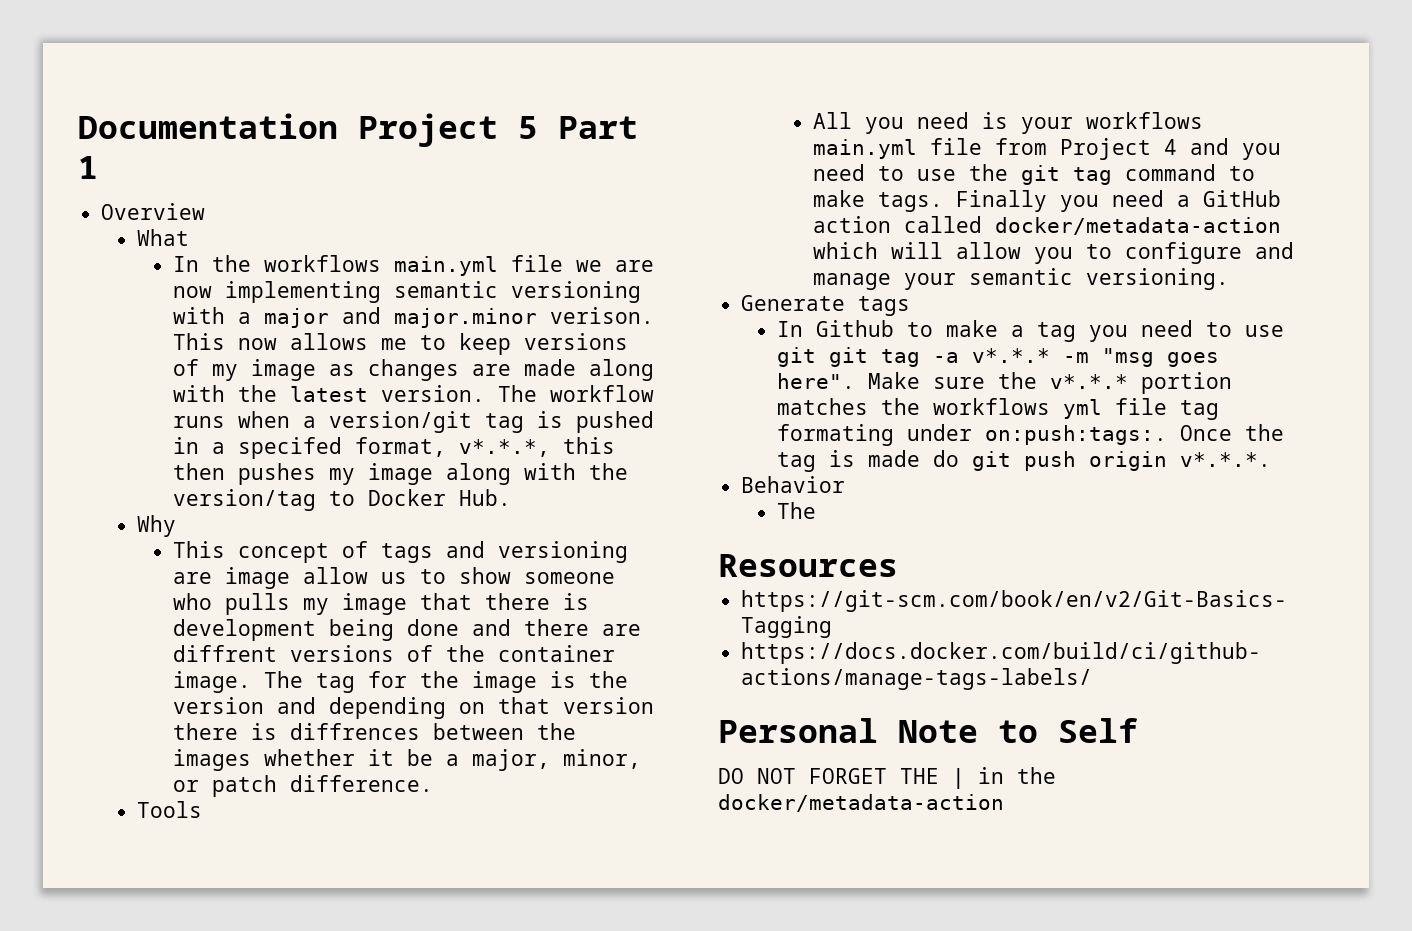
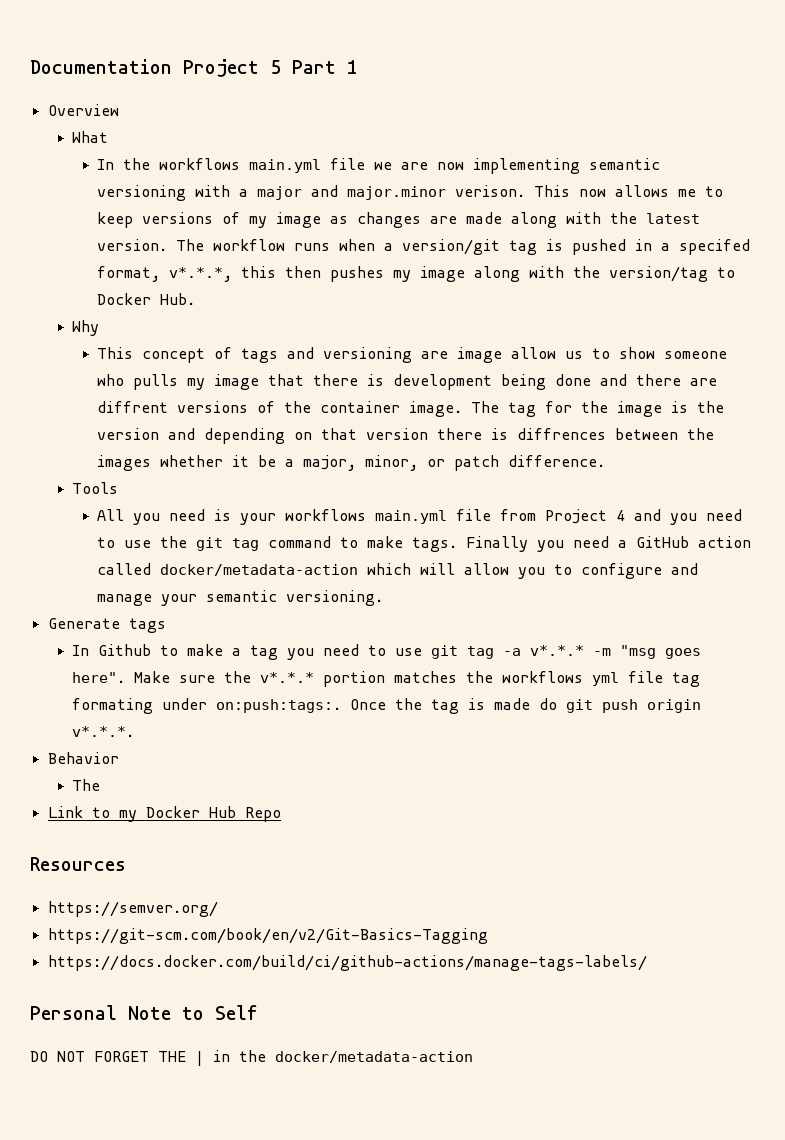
[828,347,868,367] git -> (459, 652) none
(816, 510) none -> [47,806,281,822] // Link to my Docker Hub Repo
(898, 565) none -> [47,901,218,917] // https://semver.org/

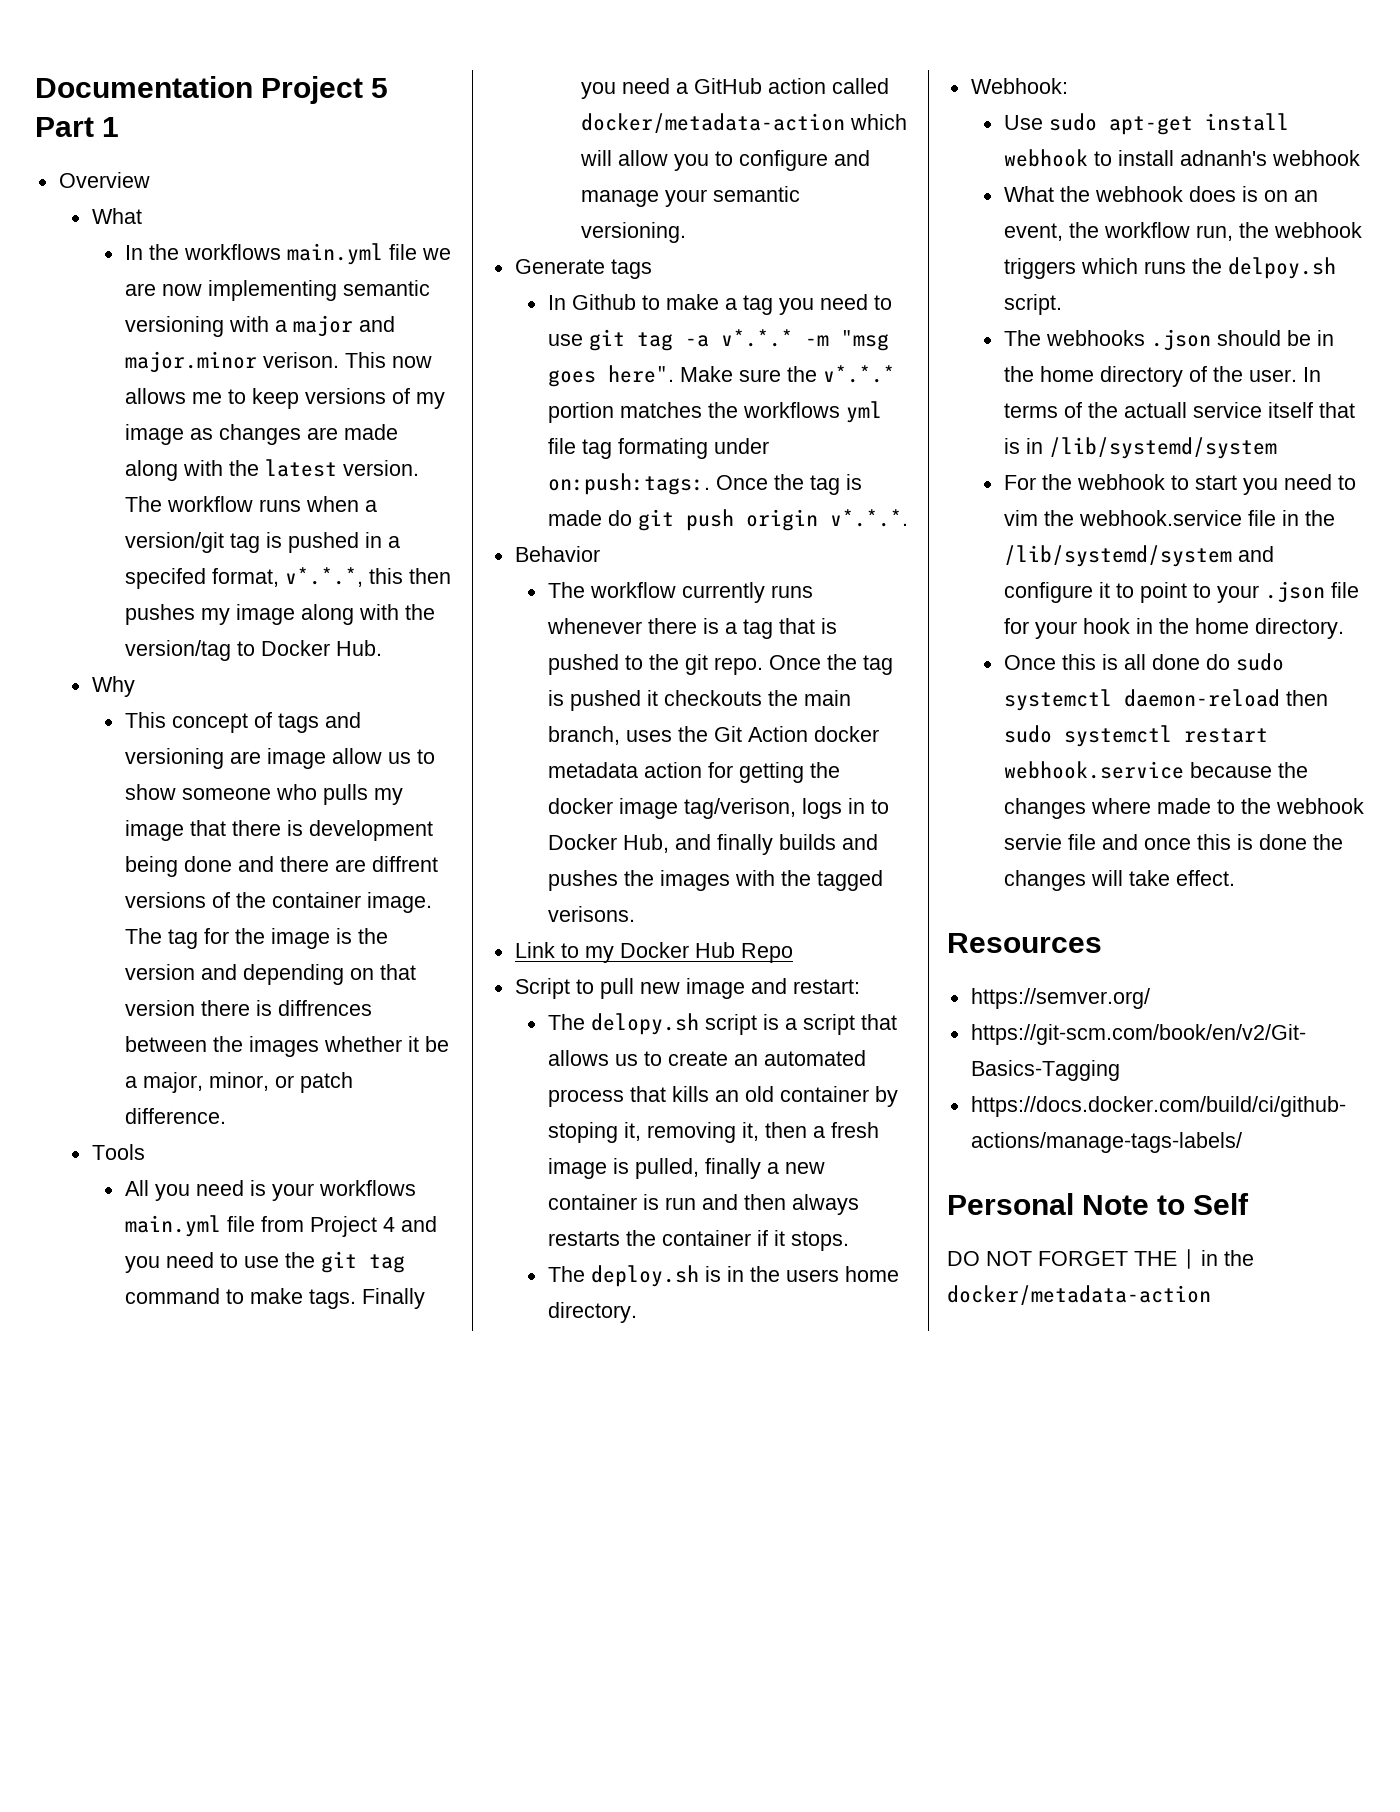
(101, 785) none -> [589,582,813,603] [546,618,837,639] [547,654,893,675] [547,690,851,711] [547,726,879,745] [547,762,840,783] [547,798,889,819] [547,834,878,855] [547,870,883,891] [547,906,635,922] workflow currently runs whenever there is a tag that is pushed to the git repo. Once the tag is pushed it checkouts the main branch, uses the Git Action docker metadata action for getting the docker image tag/verison, logs in to Docker Hub, and finally builds and pushes the images with the tagged verisons.
(281, 814) none -> [514,978,860,999] [547,1013,897,1035] [547,1050,866,1066] [547,1086,898,1107] [547,1122,879,1143] [547,1158,825,1179] [547,1194,859,1215] [547,1230,849,1251] [547,1265,899,1287] [547,1302,637,1323] [970,78,1068,94] [1003,113,1289,135] [1003,149,1360,167] [1003,186,1318,202] [1003,222,1362,241] [1003,257,1336,279] [1003,294,1062,315] [1003,329,1334,351] [1003,366,1321,387] [1003,402,1355,418] [1003,437,1277,459] [1003,474,1356,495] [1003,510,1335,526] [1003,545,1274,567] [1003,581,1359,603] [1003,618,1344,639] [1003,653,1284,671] [1003,689,1328,711] [1003,725,1268,747] [1003,761,1308,779] [1003,798,1364,819] [1003,834,1343,850] [1003,870,1235,891] // Script to pull new image and restart: // The delopy.sh script is a script that allows us to create an automated process that kills an old container by stoping it, removing it, then a fresh image is pulled, finally a new container is run and then always restarts the container if it stops. // The deploy.sh is in the users home directory. // Webhook: // Use sudo apt-get install webhook to install adnanh's webhook // What the webhook does is on an event, the workflow run, the webhook triggers which runs the delpoy.sh script. // The webhooks .json should be in the home directory of the user. In terms of the actuall service itself that is in /lib/systemd/system // For the webhook to start you need to vim the webhook.service file in the /lib/systemd/system and configure it to point to your .json file for your hook in the home directory. // Once this is all done do sudo systemctl daemon-reload then sudo systemctl restart webhook.service because the changes where made to the webhook servie file and once this is done the changes will take effect.

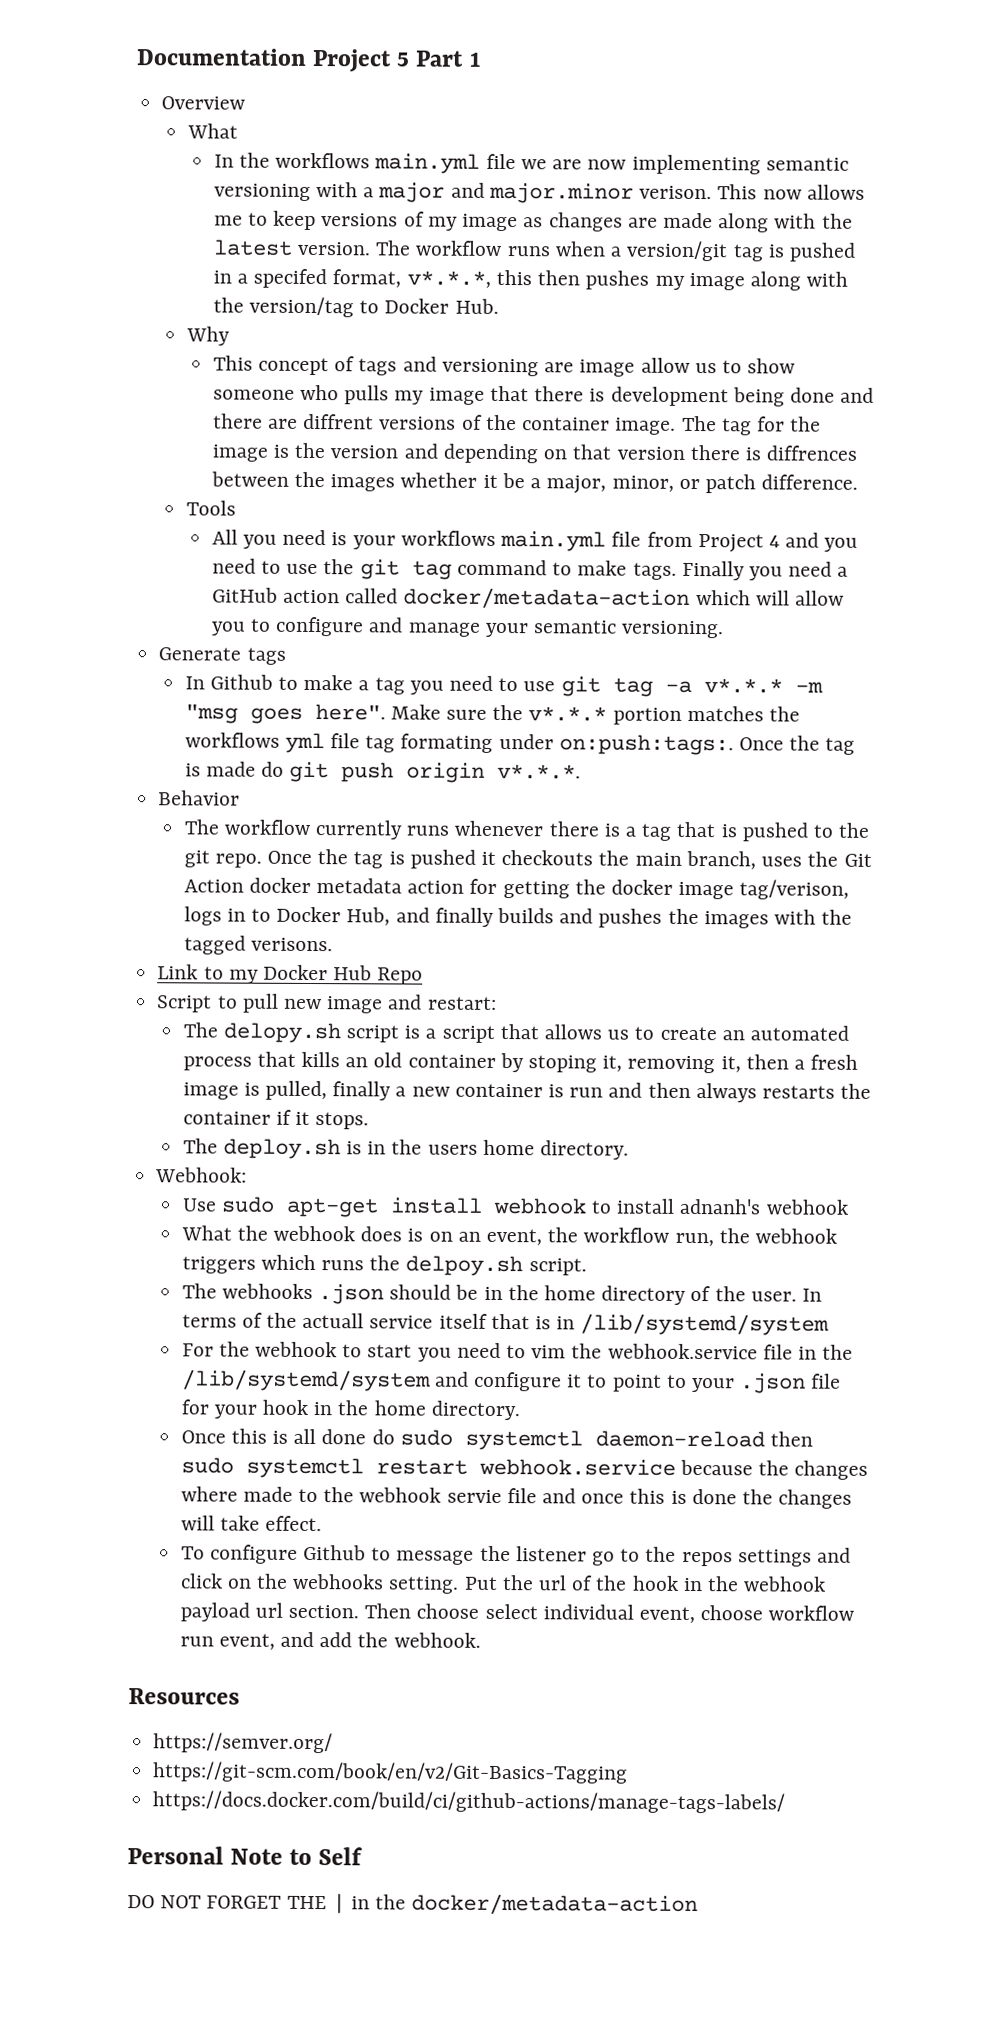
(1235, 878) none -> [180,1544,852,1567] [179,1573,827,1594] [179,1602,855,1624] [179,1631,481,1650] // To configure Github to message the listener go to the repos settings and click on the webhooks setting. Put the url of the hook in the webhook payload url section. Then choose select individual event, choose workflow run event, and add the webhook.

